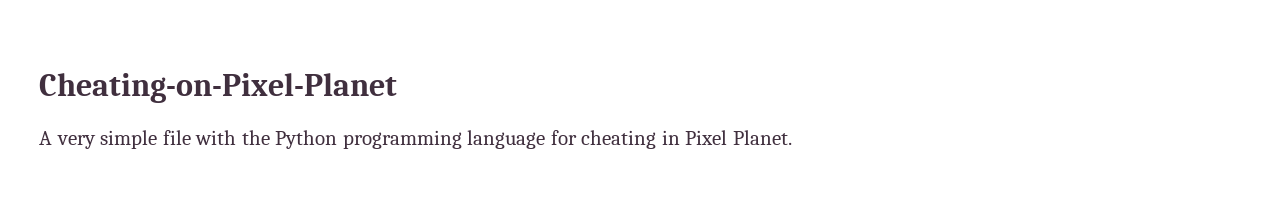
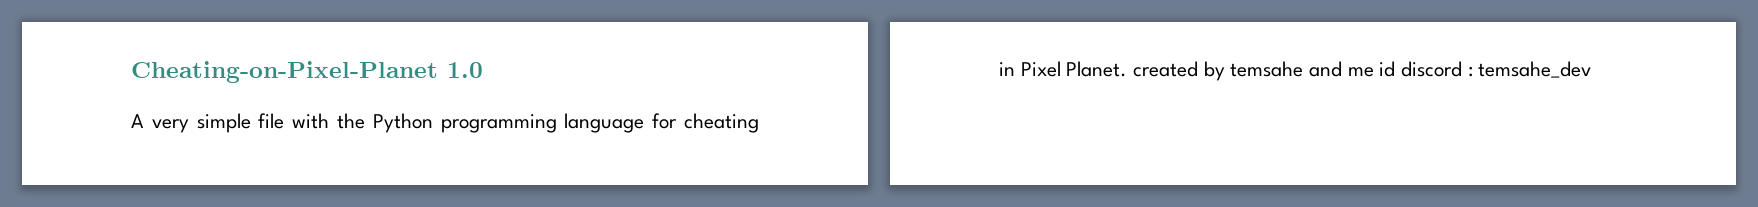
(397, 88) none -> [447,62,483,78] 1.0
(792, 137) none -> [1133,61,1592,81] created by temsahe and me id discord : temsahe_dev

